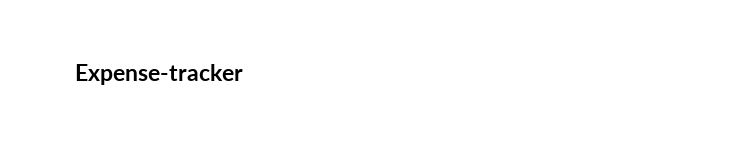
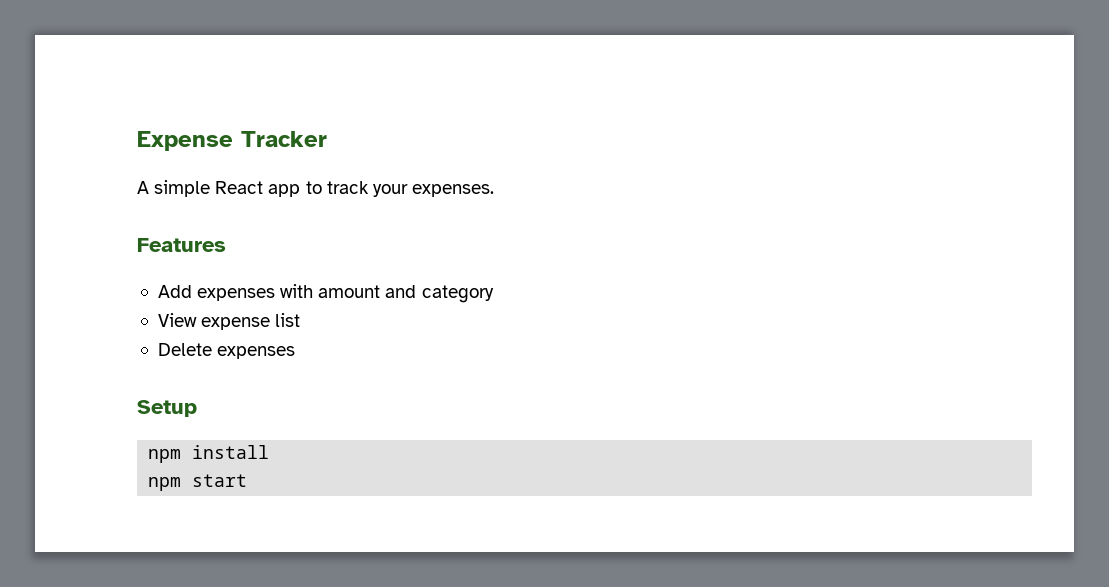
[75,64,243,85] Expense-tracker -> [137,131,327,151] [137,180,494,197] [137,238,226,252] [157,284,494,303] [157,313,301,330] [157,343,296,359] [137,400,197,417] [148,445,270,463] [148,474,248,491] Expense Tracker // A simple React app to track your expenses. // Features // Add expenses with amount and category // View expense list // Delete expenses // Setup // npm install // npm start

